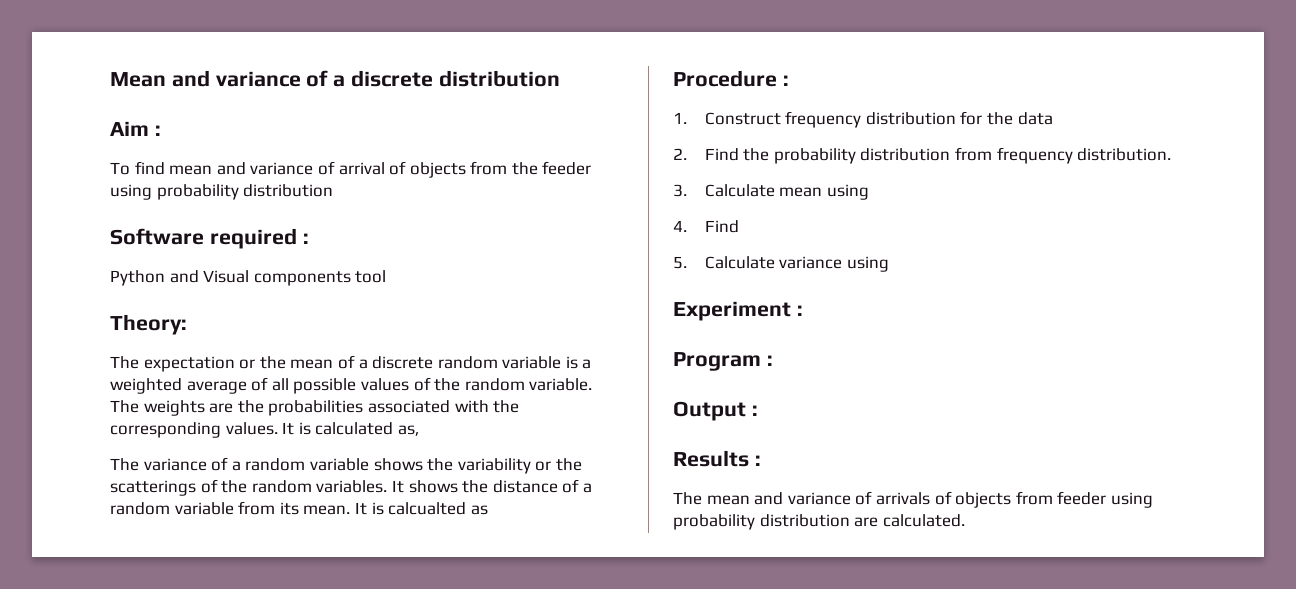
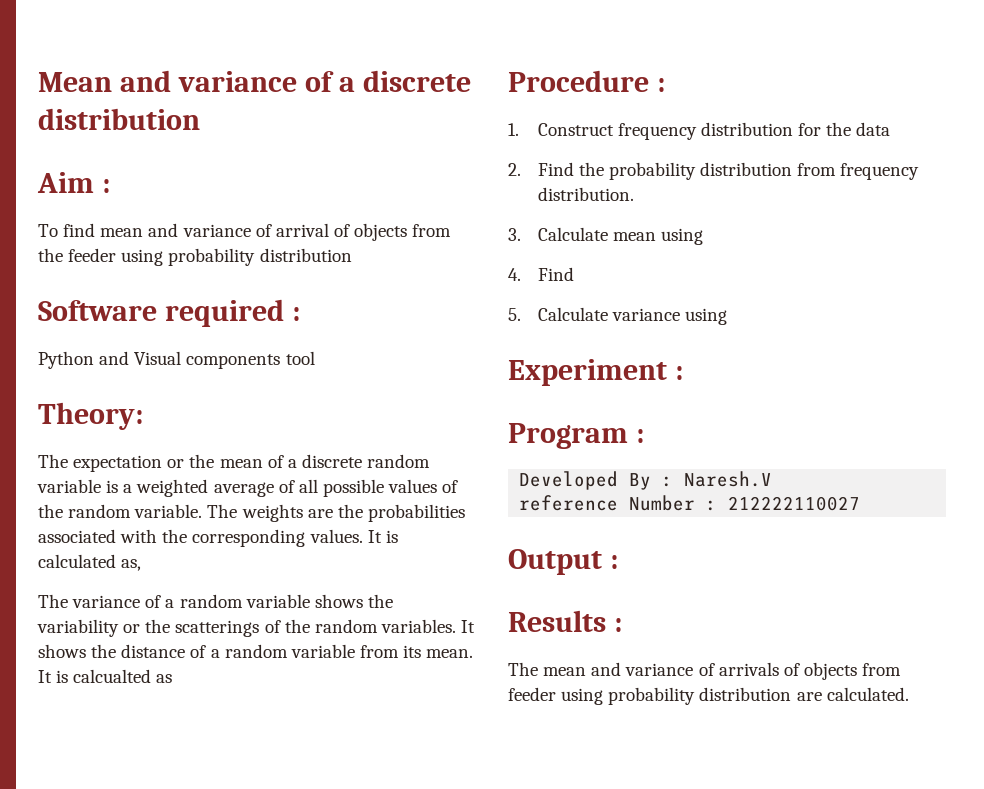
(773, 360) none -> [519,471,773,490] [519,495,861,511] // Developed By : Naresh.V // reference Number : 212222110027

